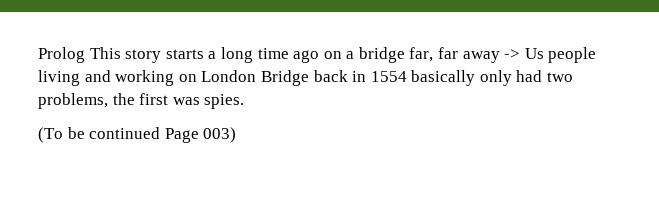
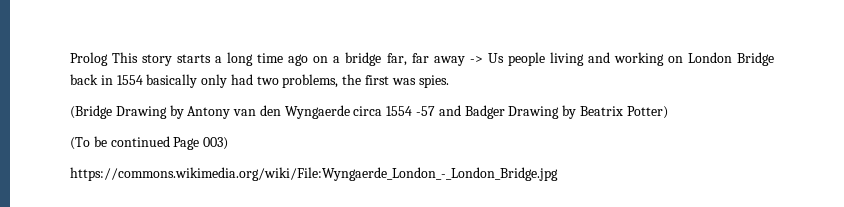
(245, 101) none -> [70,105,668,119] // (Bridge Drawing by Antony van den Wyngaerde circa 1554 -57 and Badger Drawing by Beatrix Potter)
(237, 135) none -> [70,167,558,181] // https://commons.wikimedia.org/wiki/File:Wyngaerde_London_-_London_Bridge.jpg

